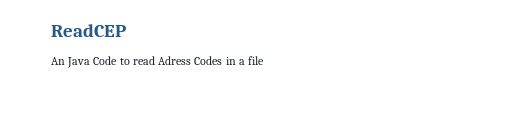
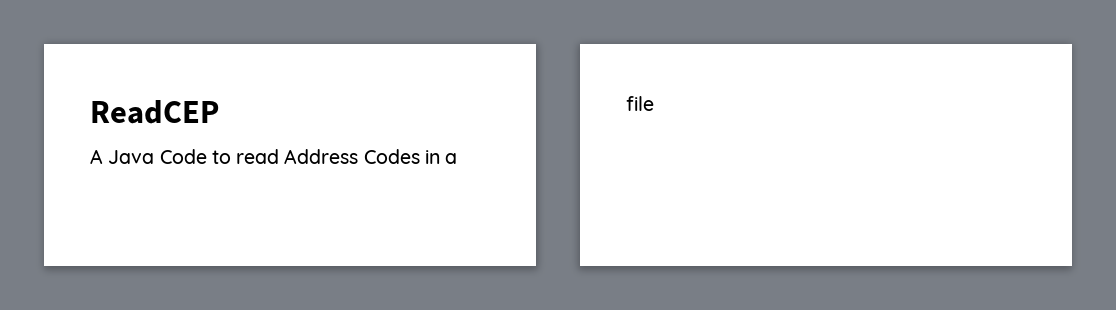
[51,57,65,65] An -> [90,149,103,164] A
[158,56,192,65] Adress -> [284,149,359,164] Address

